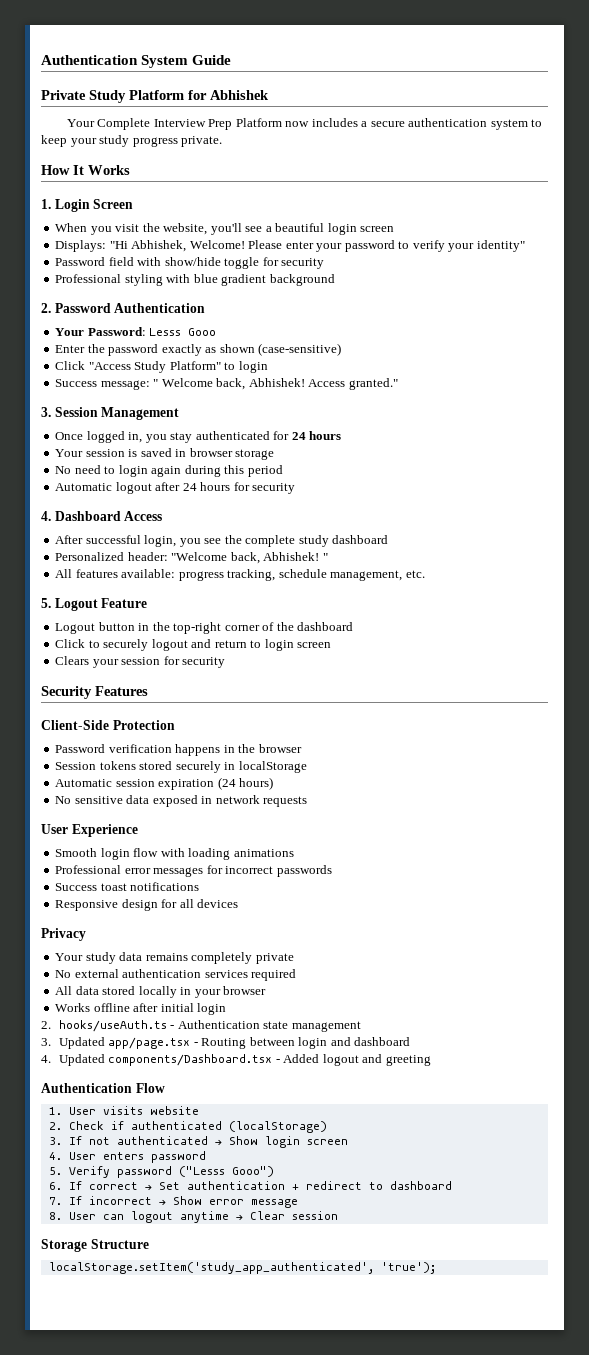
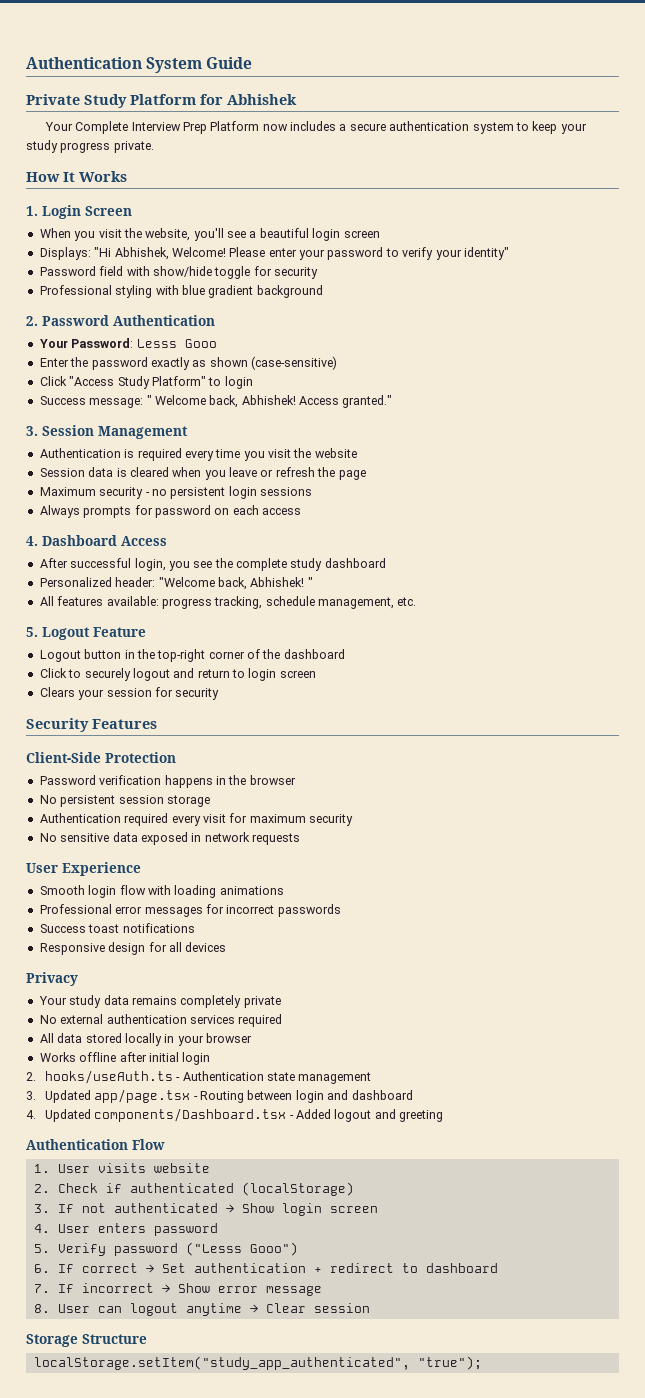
[55,431,342,443] [55,448,275,460] [55,465,283,477] [55,482,296,494] Once logged in, you stay authenticated for 24 hours // Your session is saved in browser storage // No need to login again during this period // Automatic logout after 24 hours for security -> [39,448,357,461] [39,467,366,480] [39,486,312,499] [39,505,301,518] Authentication is required every time you visit the website // Session data is cleared when you leave or refresh the page // Maximum security - no persistent login sessions // Always prompts for password on each access
[55,761,307,773] [55,777,274,790] Session tokens stored securely in localStorage // Automatic session expiration (24 hours) -> [39,795,210,807] [39,813,353,826] No persistent session storage // Authentication required every visit for maximum security
[48,1262,436,1274] localStorage.setItem('study_app_authenticated', 'true'); -> [33,1356,482,1370] localStorage.setItem("study_app_authenticated", "true");

